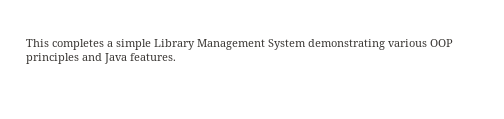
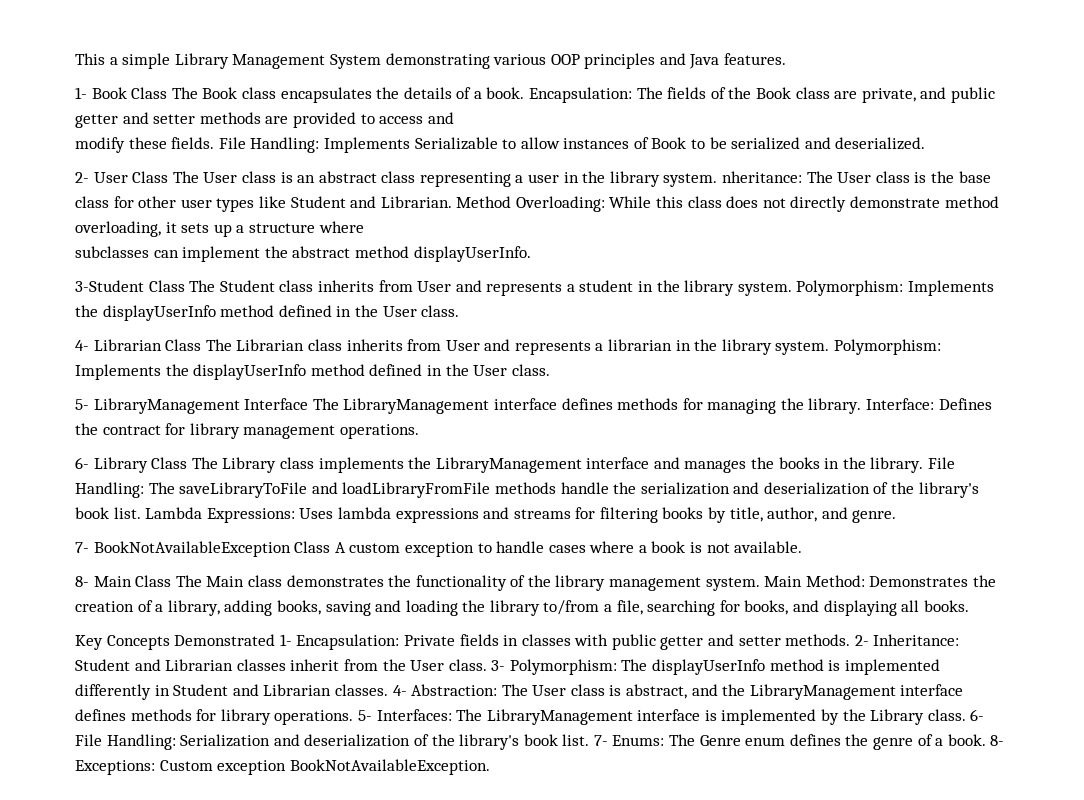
[52,39,104,50] completes -> (105, 59) none
(176, 57) none -> [75,87,995,103] [75,112,454,128] [75,137,926,153] [75,171,991,187] [75,196,999,212] [75,221,364,237] [75,246,531,262] [75,280,995,296] [75,305,460,321] [75,339,942,355] [75,364,550,380] [75,398,992,414] [75,423,419,439] [75,457,956,473] [75,482,979,498] [75,507,897,523] [75,541,803,557] [75,575,997,591] [75,600,969,616] [75,634,960,650] [75,659,940,675] [75,684,964,700] [75,709,985,725] [75,734,1005,750] [75,759,490,775] // 1- Book Class The Book class encapsulates the details of a book. Encapsulation: The fields of the Book class are private, and public getter and setter methods are provided to access and // modify these fields. File Handling: Implements Serializable to allow instances of Book to be serialized and deserialized. // 2- User Class The User class is an abstract class representing a user in the library system. nheritance: The User class is the base class for other user types like Student and Librarian. Method Overloading: While this class does not directly demonstrate method overloading, it sets up a structure where // subclasses can implement the abstract method displayUserInfo. // 3-Student Class The Student class inherits from User and represents a student in the library system. Polymorphism: Implements the displayUserInfo method defined in the User class. // 4- Librarian Class The Librarian class inherits from User and represents a librarian in the library system. Polymorphism: Implements the displayUserInfo method defined in the User class. // 5- LibraryManagement Interface The LibraryManagement interface defines methods for managing the library. Interface: Defines the contract for library management operations. // 6- Library Class The Library class implements the LibraryManagement interface and manages the books in the library. File Handling: The saveLibraryToFile and loadLibraryFromFile methods handle the serialization and deserialization of the library's book list. Lambda Expressions: Uses lambda expressions and streams for filtering books by title, author, and genre. // 7- BookNotAvailableException Class A custom exception to handle cases where a book is not available. // 8- Main Class The Main class demonstrates the functionality of the library management system. Main Method: Demonstrates the creation of a library, adding books, saving and loading the library to/from a file, searching for books, and displaying all books. // Key Concepts Demonstrated 1- Encapsulation: Private fields in classes with public getter and setter methods. 2- Inheritance: Student and Librarian classes inherit from the User class. 3- Polymorphism: The displayUserInfo method is implemented differently in Student and Librarian classes. 4- Abstraction: The User class is abstract, and the LibraryManagement interface defines methods for library operations. 5- Interfaces: The LibraryManagement interface is implemented by the Library class. 6- File Handling: Serialization and deserialization of the library's book list. 7- Enums: The Genre enum defines the genre of a book. 8- Exceptions: Custom exception BookNotAvailableException.

